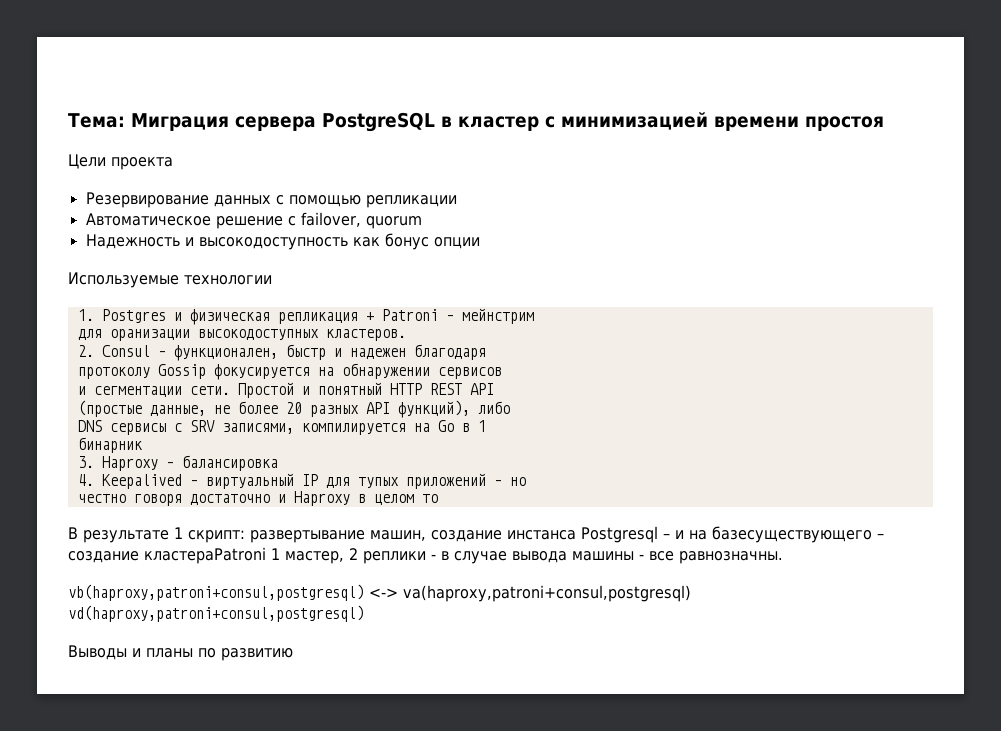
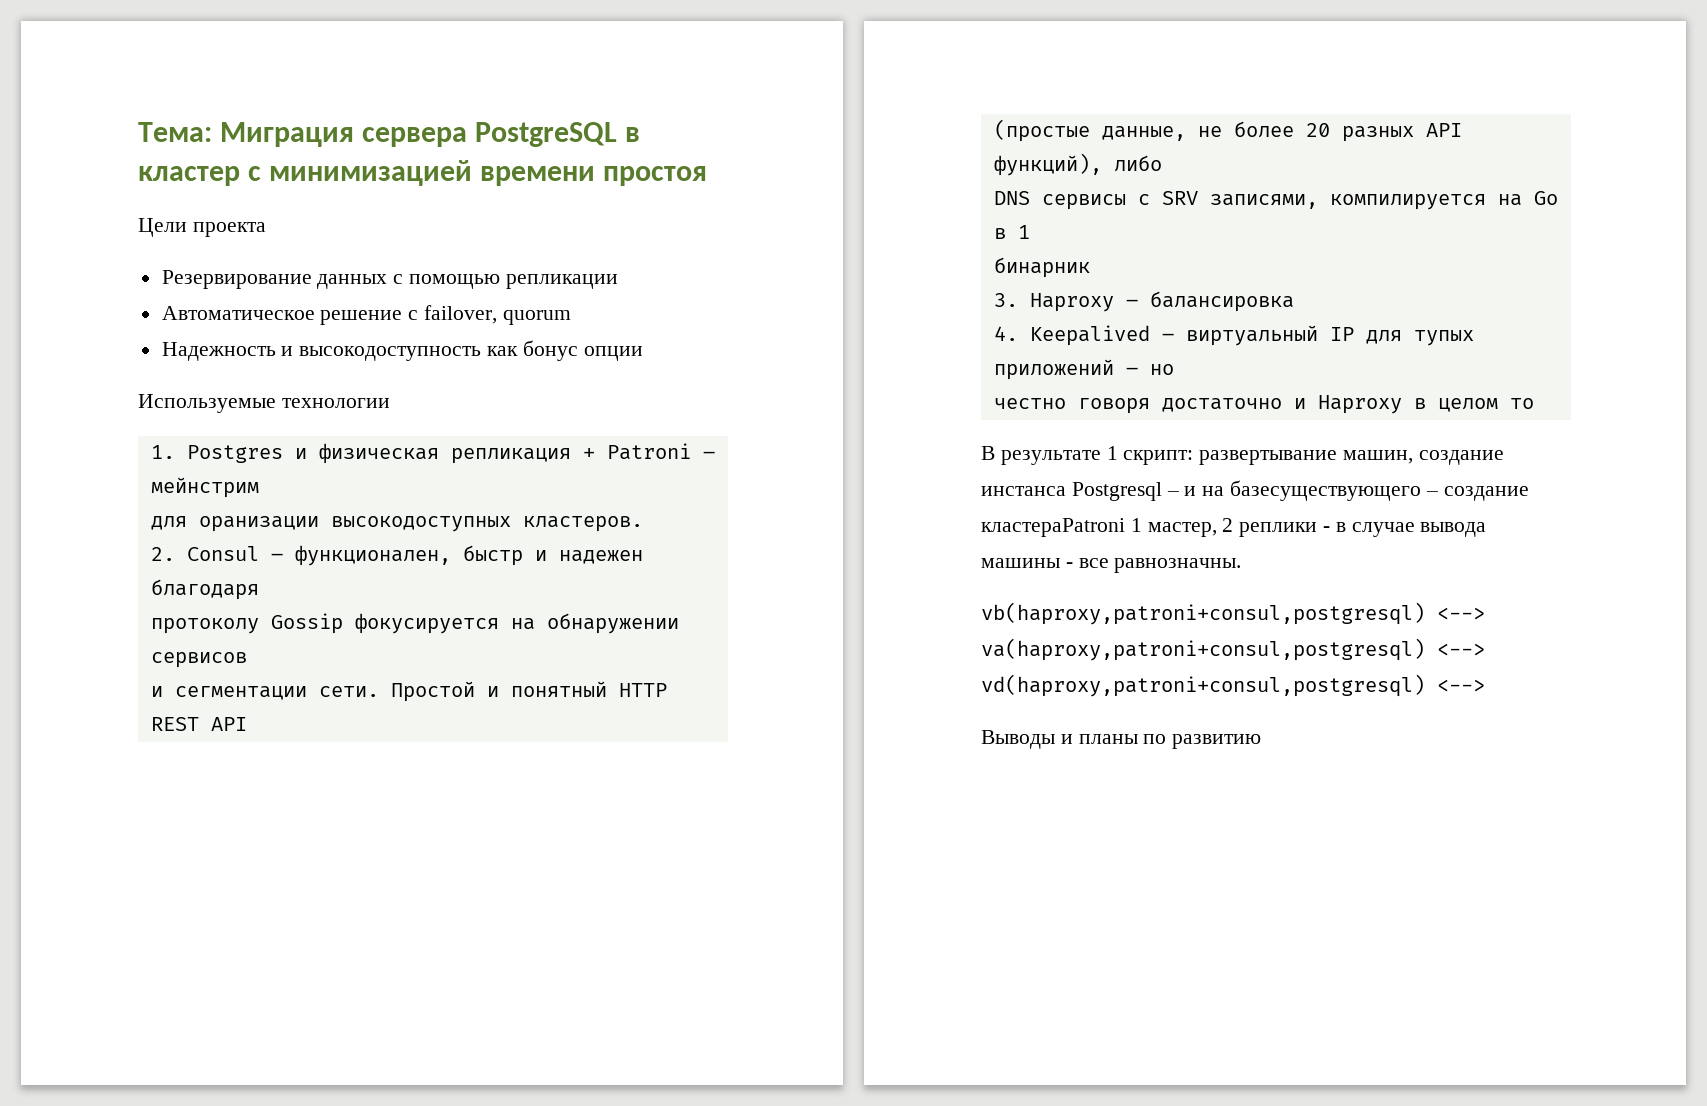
[369,585,691,602] <-> va(haproxy,patroni+consul,postgresql) -> [1437,607,1485,620] [981,638,1485,661] <--> va(haproxy,patroni+consul,postgresql) <-->
(364, 613) none -> [1437,679,1485,692] <-->

